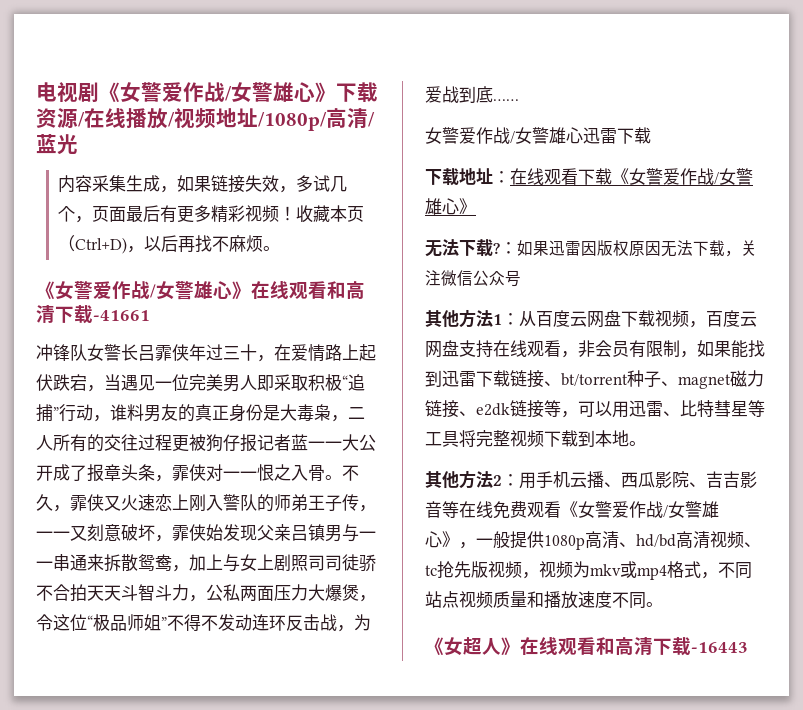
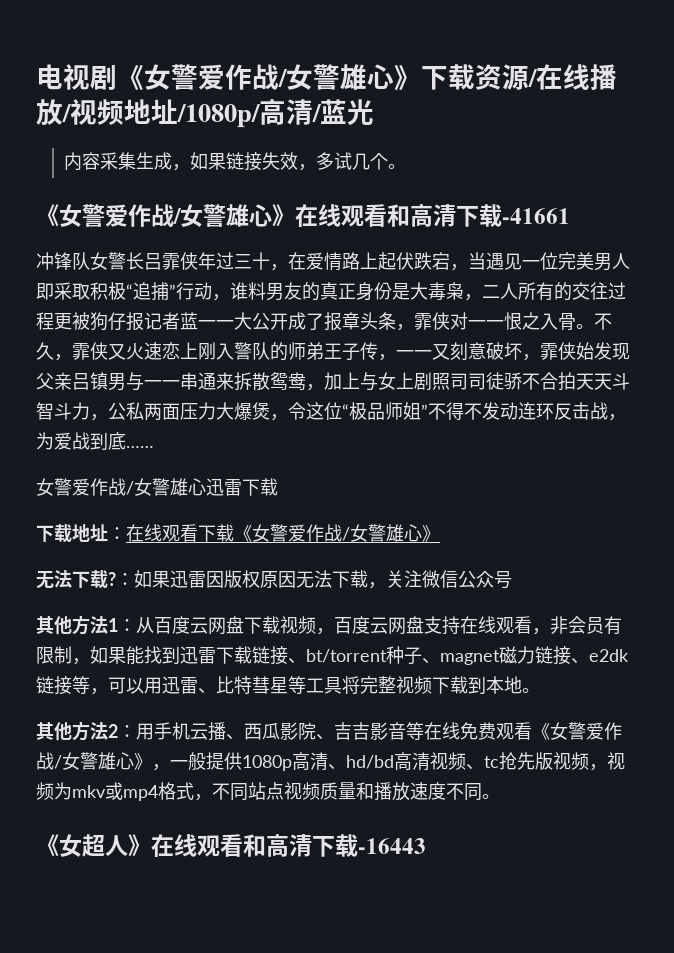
[75,205,365,223] [58,235,264,254] ，页面最后有更多精彩视频！收藏本页（Ctrl+D)，以后再找不麻烦 -> (389, 161) none

